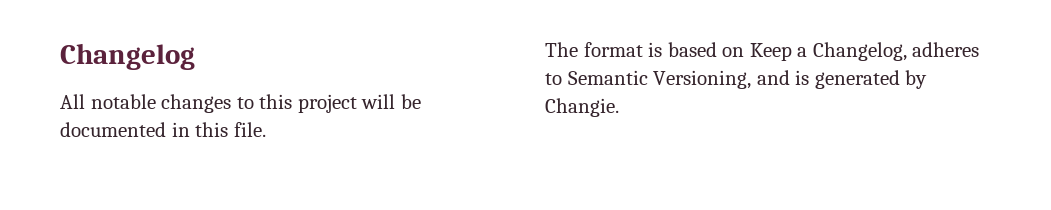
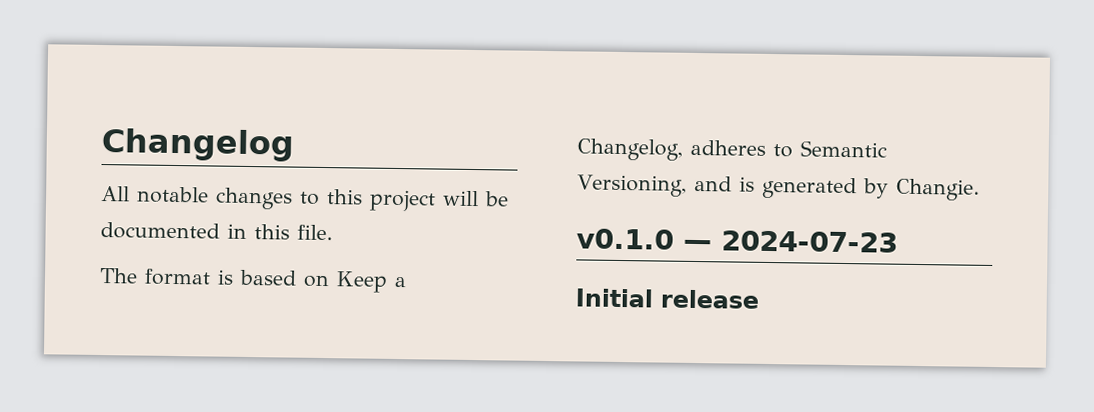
(619, 107) none -> [576,228,898,253] [575,288,759,309] // v0.1.0 — 2024-07-23 // Initial release

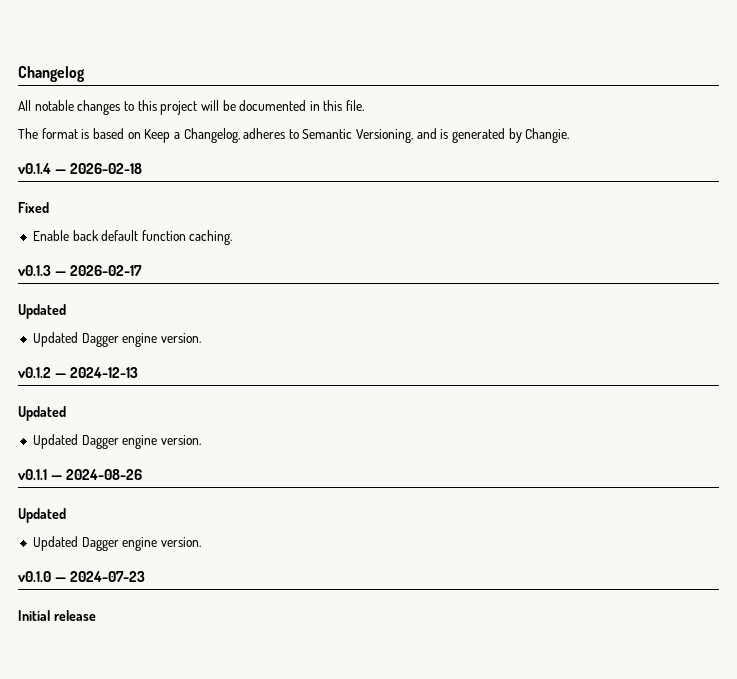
(980, 189) none -> [18,163,143,174] [18,202,49,213] [32,230,233,245] [18,265,143,276] [18,304,66,319] [32,332,201,347] [18,367,139,378] [18,406,66,421] [32,434,201,449] [18,469,143,480] [18,508,66,523] [32,536,201,551] // v0.1.4 — 2026-02-18 // Fixed // Enable back default function caching. // v0.1.3 — 2026-02-17 // Updated // Updated Dagger engine version. // v0.1.2 — 2024-12-13 // Updated // Updated Dagger engine version. // v0.1.1 — 2024-08-26 // Updated // Updated Dagger engine version.

